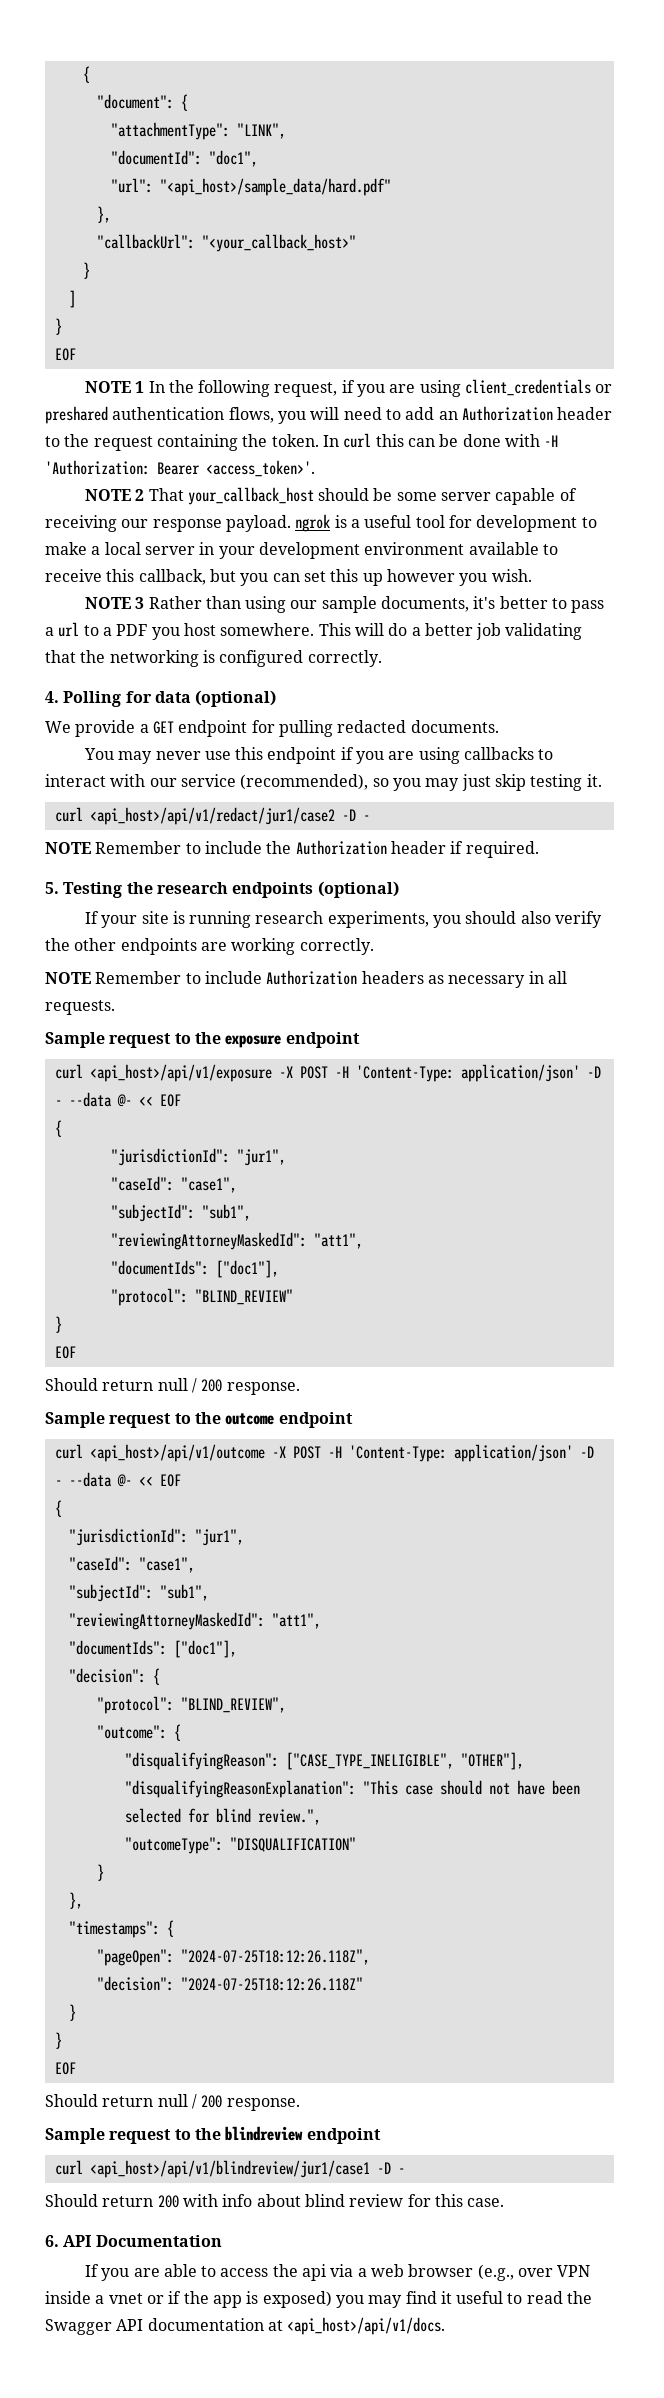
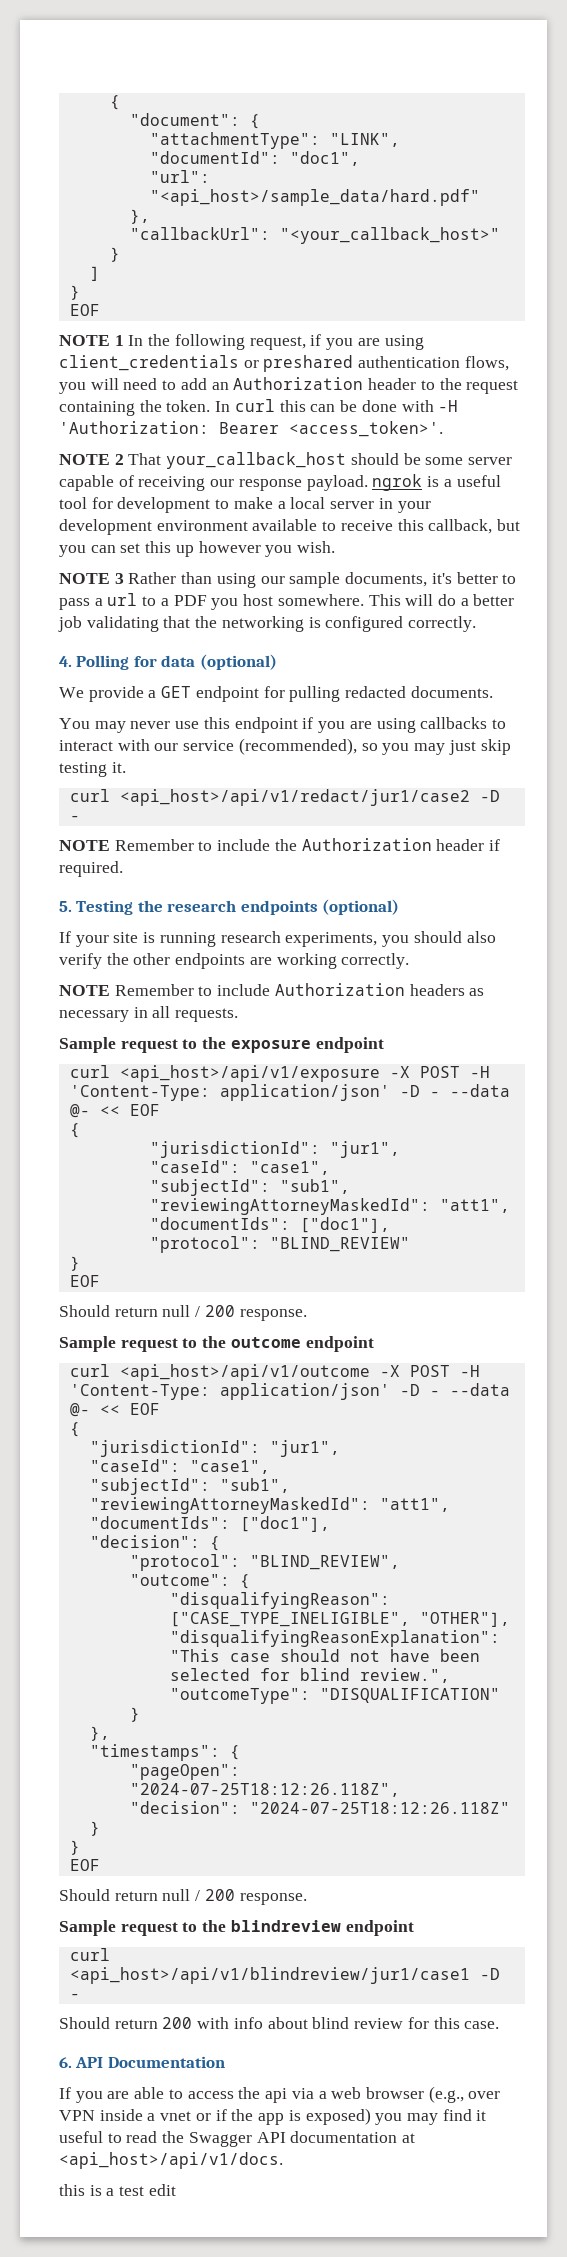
(446, 2326) none -> [59,2184,176,2196] // this is a test edit

